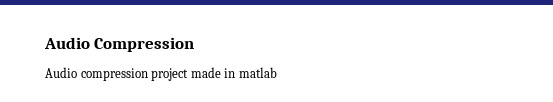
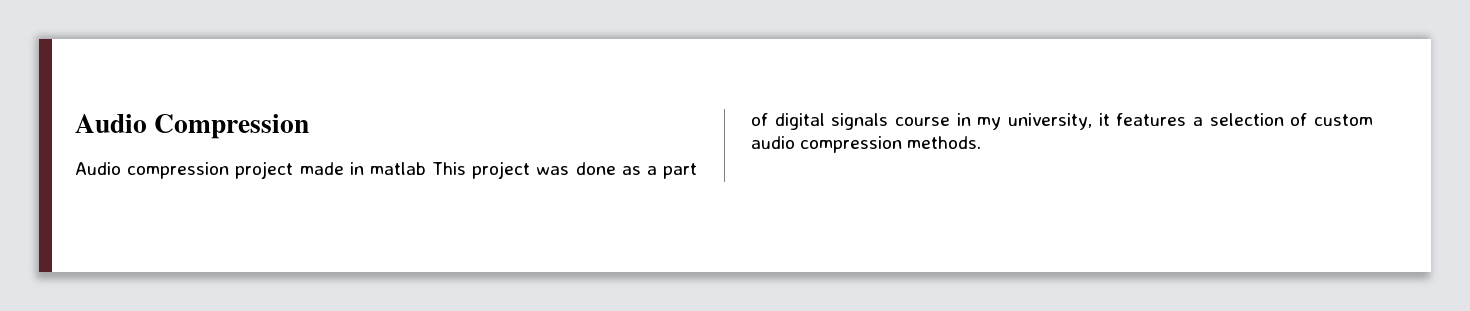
(277, 72) none -> [432,161,697,179] [751,113,1373,130] [751,136,982,153] This project was done as a part of digital signals course in my university, it features a selection of custom audio compression methods.

